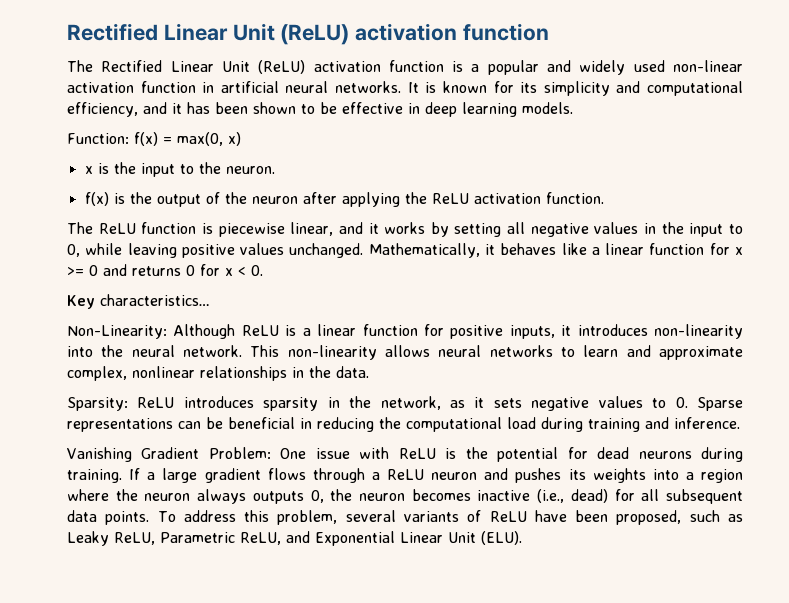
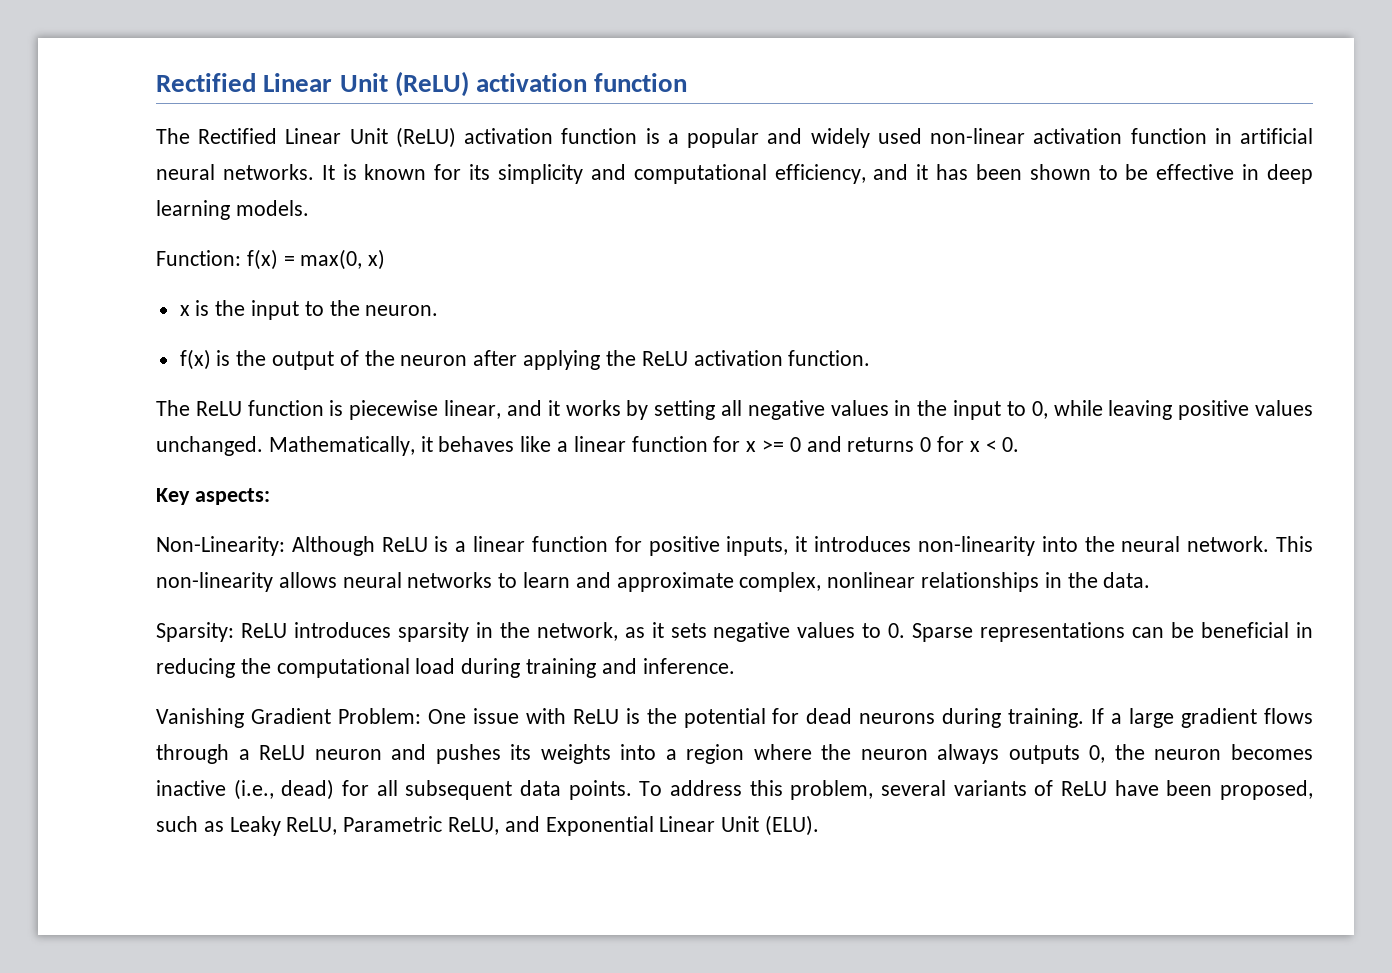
[100,294,210,306] characteristics… -> [194,488,270,505] aspects:

